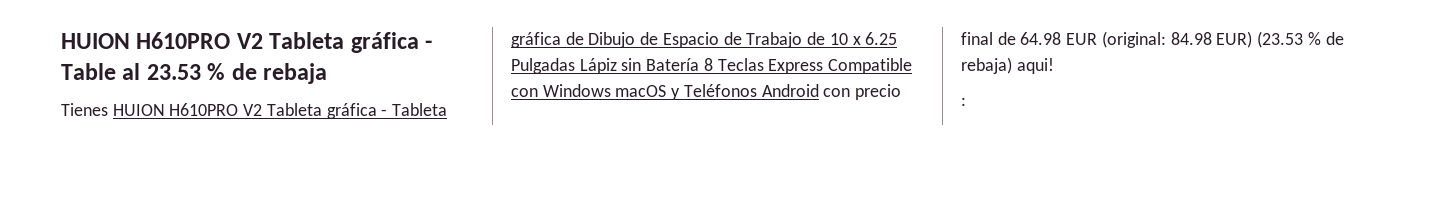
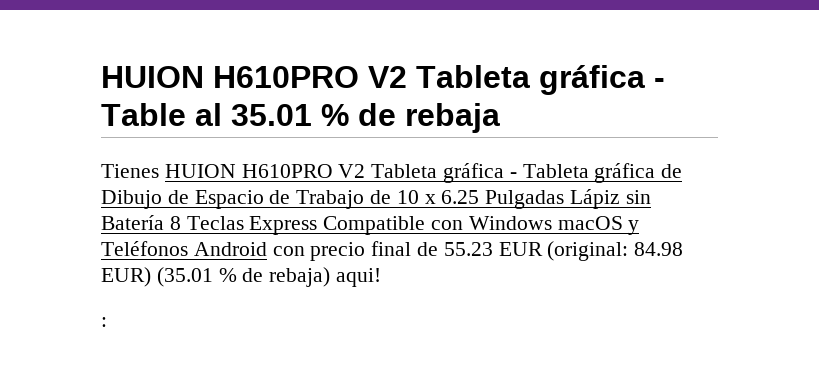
[146,64,201,80] 23.53 -> [231,104,312,126] 35.01
[1020,32,1062,45] 64.98 -> [443,242,493,256] 55.23
[1257,31,1304,48] (23.53 -> [156,267,213,287] (35.01

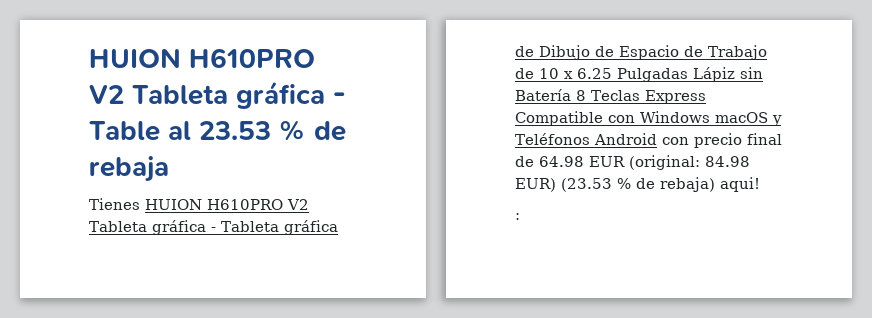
[231,104,312,126] 35.01 -> [199,121,271,140] 23.53
[443,242,493,256] 55.23 -> [539,156,584,167] 64.98
[156,267,213,287] (35.01 -> [561,178,612,192] (23.53

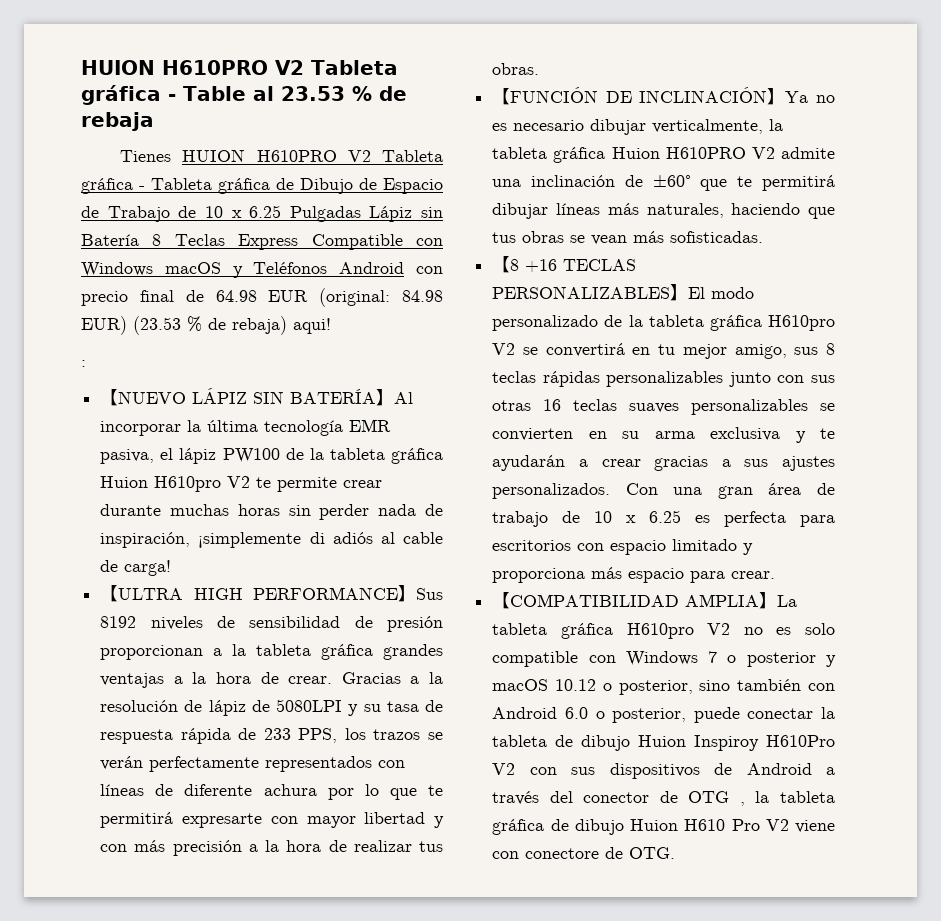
(520, 216) none -> [100,388,414,406] [100,419,392,436] [100,448,443,464] [100,476,383,492] [100,504,443,520] [100,532,443,548] [100,560,172,576] [100,585,443,602] [100,616,443,632] [100,644,443,660] [100,672,443,688] [100,699,443,716] [100,728,443,744] [100,756,406,772] [100,784,443,800] [100,812,444,828] [100,840,443,856] [492,63,540,75] [492,87,835,105] [492,119,784,135] [492,147,835,163] [492,175,835,191] [492,203,835,219] [492,231,764,245] [492,256,637,273] [492,284,755,301] [492,315,835,331] [492,343,835,359] [492,371,835,387] [492,399,835,415] [492,427,835,443] [492,455,835,471] [492,483,835,499] [492,510,835,527] [492,539,754,555] [492,567,776,583] [492,592,798,609] [492,623,835,639] [492,651,836,667] [492,679,835,695] [492,707,835,723] [492,735,835,751] [492,763,835,779] [492,791,835,806] [492,819,835,835] [492,847,676,859] // 【NUEVO LÁPIZ SIN BATERÍA】Al incorporar la última tecnología EMR pasiva, el lápiz PW100 de la tableta gráfica Huion H610pro V2 te permite crear durante muchas horas sin perder nada de inspiración, ¡simplemente di adiós al cable de carga! // 【ULTRA HIGH PERFORMANCE】Sus 8192 niveles de sensibilidad de presión proporcionan a la tableta gráfica grandes ventajas a la hora de crear. Gracias a la resolución de lápiz de 5080LPI y su tasa de respuesta rápida de 233 PPS, los trazos se verán perfectamente representados con líneas de diferente achura por lo que te permitirá expresarte con mayor libertad y con más precisión a la hora de realizar tus obras. // 【FUNCIÓN DE INCLINACIÓN】Ya no es necesario dibujar verticalmente, la tableta gráfica Huion H610PRO V2 admite una inclinación de ±60° que te permitirá dibujar líneas más naturales, haciendo que tus obras se vean más sofisticadas. // 【8 +16 TECLAS PERSONALIZABLES】El modo personalizado de la tableta gráfica H610pro V2 se convertirá en tu mejor amigo, sus 8 teclas rápidas personalizables junto con sus otras 16 teclas suaves personalizables se convierten en su arma exclusiva y te ayudarán a crear gracias a sus ajustes personalizados. Con una gran área de trabajo de 10 x 6.25 es perfecta para escritorios con espacio limitado y proporciona más espacio para crear. // 【COMPATIBILIDAD AMPLIA】La tableta gráfica H610pro V2 no es solo compatible con Windows 7 o posterior y macOS 10.12 o posterior, sino también con Android 6.0 o posterior, puede conectar la tableta de dibujo Huion Inspiroy H610Pro V2 con sus dispositivos de Android a través del conector de OTG , la tableta gráfica de dibujo Huion H610 Pro V2 viene con conectore de OTG.

